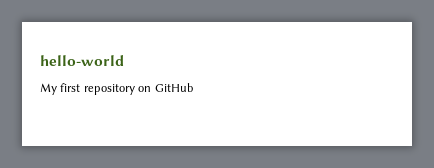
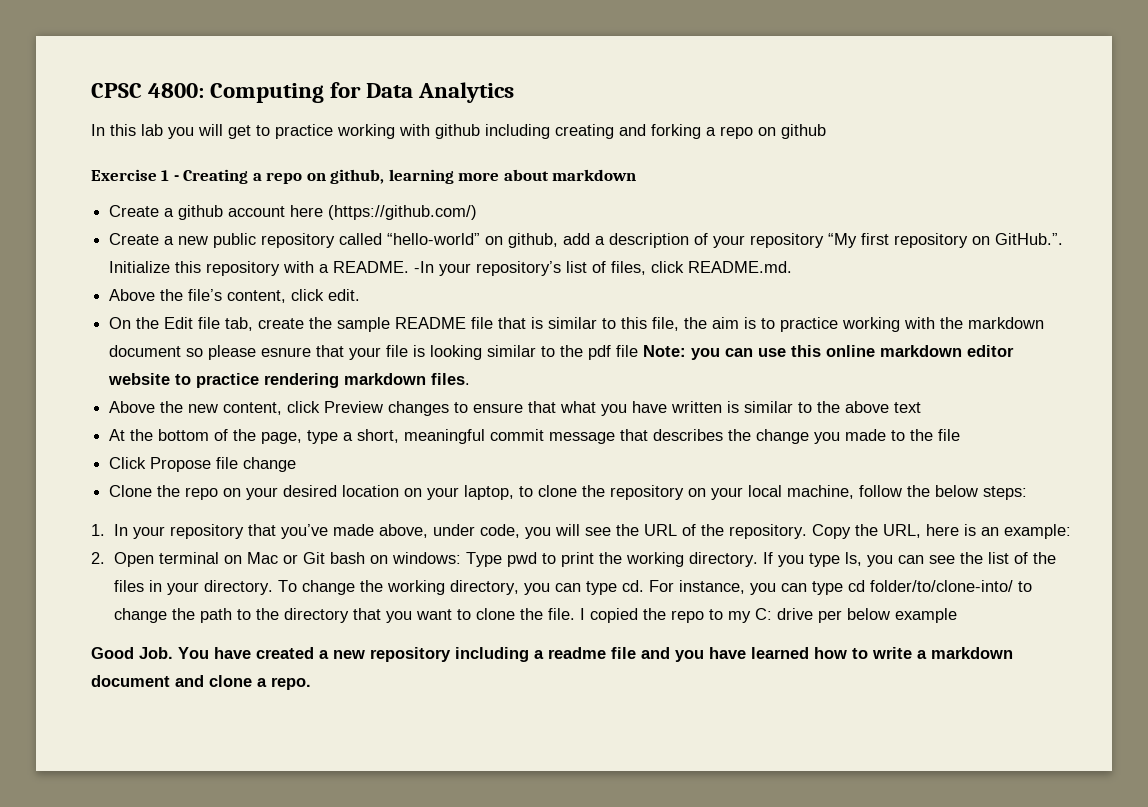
[40,55,124,66] [40,83,193,95] hello-world // My first repository on GitHub -> [91,82,515,103] [91,124,826,139] [91,169,637,184] [109,205,478,220] [109,233,1064,248] [109,261,793,276] [109,289,361,303] [109,317,1045,332] [109,345,1015,360] [108,373,471,388] [109,401,922,416] [109,429,961,444] [109,457,297,472] [109,485,1028,500] [91,524,1071,539] [91,552,1056,567] [113,580,1032,595] [113,608,957,623] [91,647,1013,662] [91,675,311,690] CPSC 4800: Computing for Data Analytics // In this lab you will get to practice working with github including creating and forking a repo on github // Exercise 1 - Creating a repo on github, learning more about markdown // Create a github account here (https://github.com/) // Create a new public repository called “hello-world” on github, add a description of your repository “My first repository on GitHub.”. Initialize this repository with a README. -In your repository’s list of files, click README.md. // Above the file’s content, click edit. // On the Edit file tab, create the sample README file that is similar to this file, the aim is to practice working with the markdown document so please esnure that your file is looking similar to the pdf file Note: you can use this online markdown editor website to practice rendering markdown files. // Above the new content, click Preview changes to ensure that what you have written is similar to the above text // At the bottom of the page, type a short, meaningful commit message that describes the change you made to the file // Click Propose file change // Clone the repo on your desired location on your laptop, to clone the repository on your local machine, follow the below steps: // 1. In your repository that you’ve made above, under code, you will see the URL of the repository. Copy the URL, here is an example: // 2. Open terminal on Mac or Git bash on windows: Type pwd to print the working directory. If you type ls, you can see the list of the files in your directory. To change the working directory, you can type cd. For instance, you can type cd folder/to/clone-into/ to change the path to the directory that you want to clone the file. I copied the repo to my C: drive per below example // Good Job. You have created a new repository including a readme file and you have learned how to write a markdown document and clone a repo.

